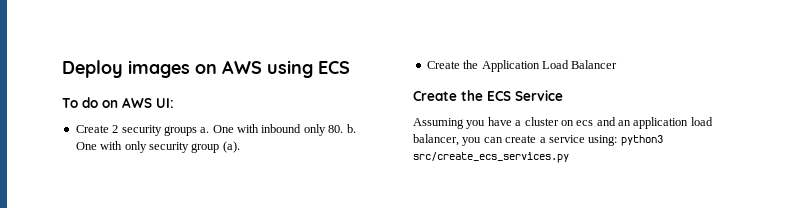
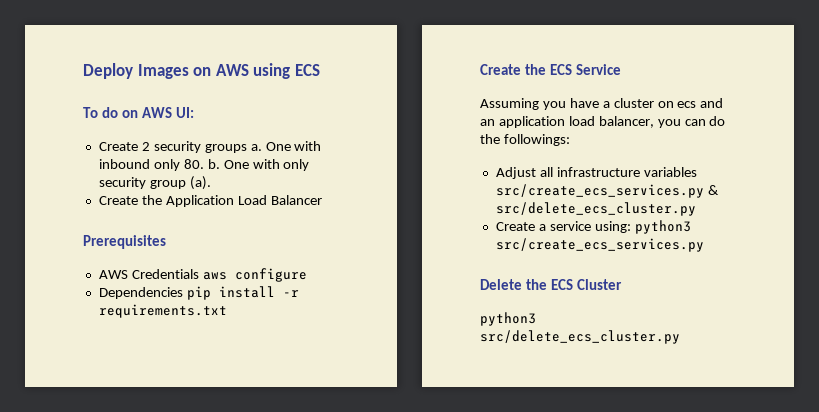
[128,60,190,78] images -> [137,64,189,79] Images
(618, 64) none -> [83,235,166,249] [98,268,307,282] [98,286,299,300] [98,304,227,318] // Prerequisites // AWS Credentials aws configure // Dependencies pip install -r requirements.txt
[505,135,537,143] create -> [709,116,726,126] [480,134,570,146] [495,167,697,179] [495,184,719,198] [495,202,696,216] [495,222,535,231] do the followings: // Adjust all infrastructure variables src/create_ecs_services.py & src/delete_ecs_cluster.py // Create
(569, 157) none -> [480,279,623,290] [480,312,536,326] [480,330,680,344] // Delete the ECS Cluster // python3 src/delete_ecs_cluster.py

